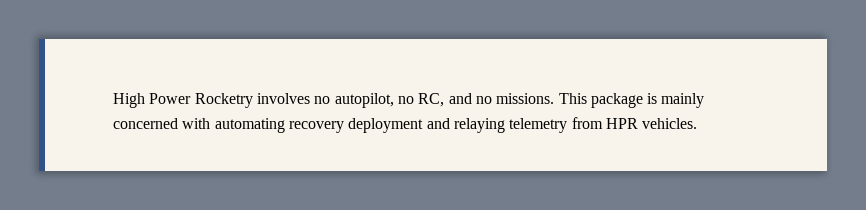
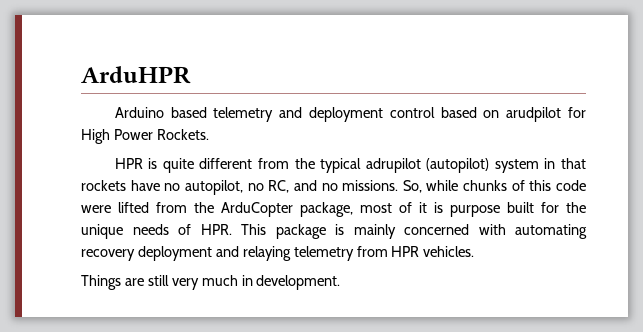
[113,93,310,108] High Power Rocketry involves -> [81,66,191,84] [114,107,586,122] [81,129,209,144] [114,158,587,173] [81,180,160,191] ArduHPR // Arduino based telemetry and deployment control based on arudpilot for High Power Rockets. // HPR is quite different from the typical adrupilot (autopilot) system in that rockets have
(555, 98) none -> [402,180,587,193] [81,202,586,217] [81,224,232,239] So, while chunks of this code were lifted from the ArduCopter package, most of it is purpose built for the unique needs of HPR.
(698, 123) none -> [81,275,341,290] // Things are still very much in development.

